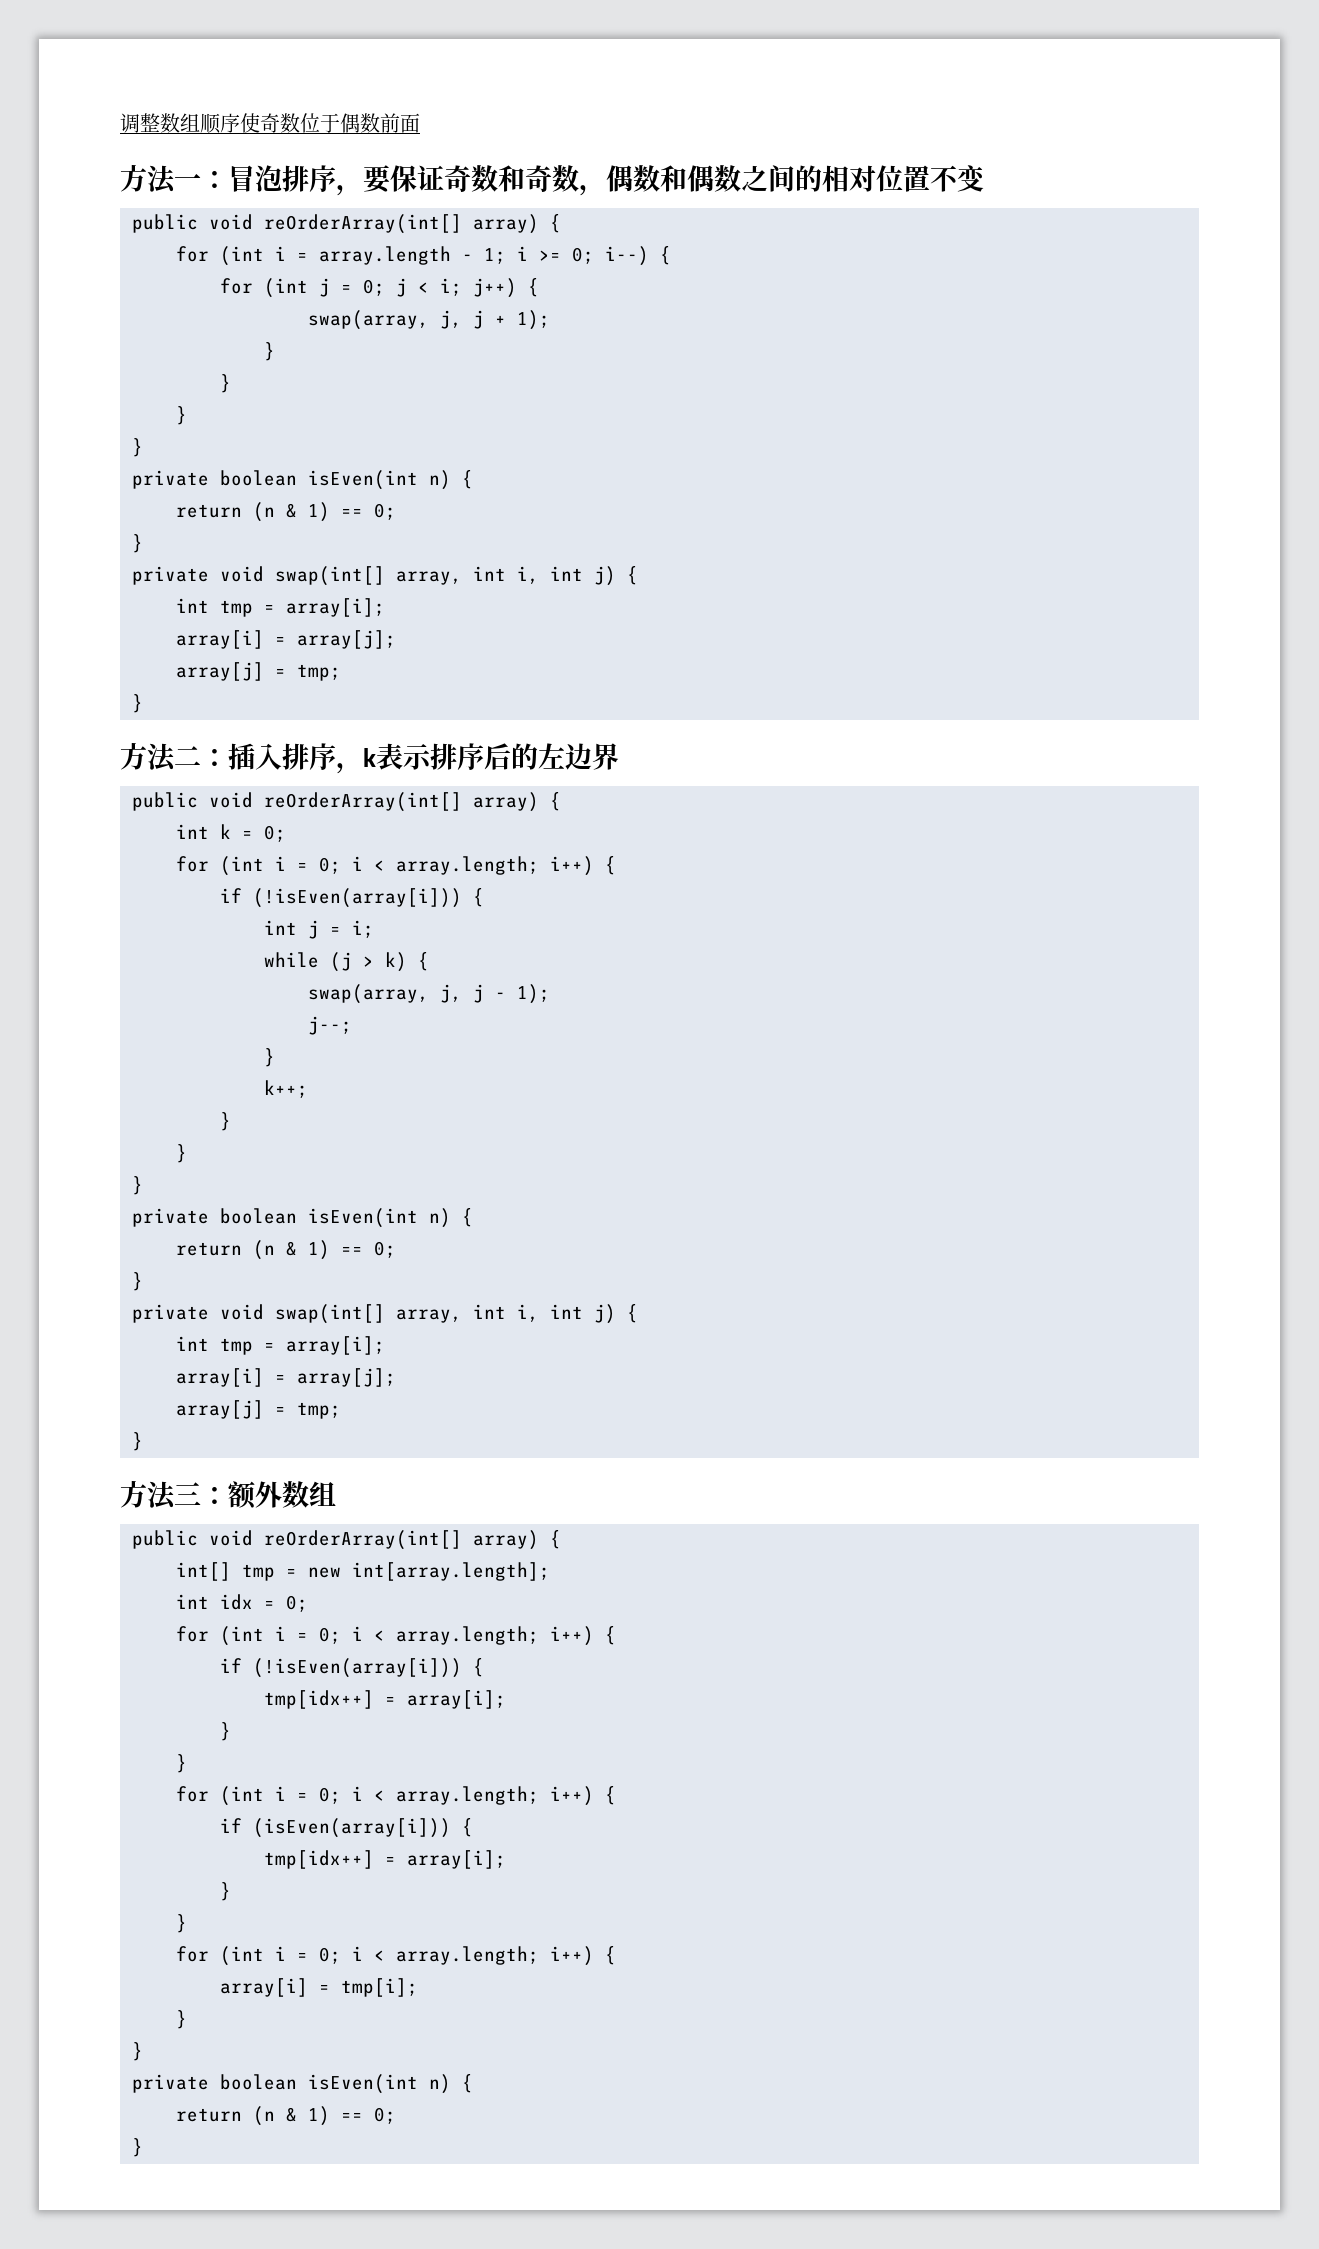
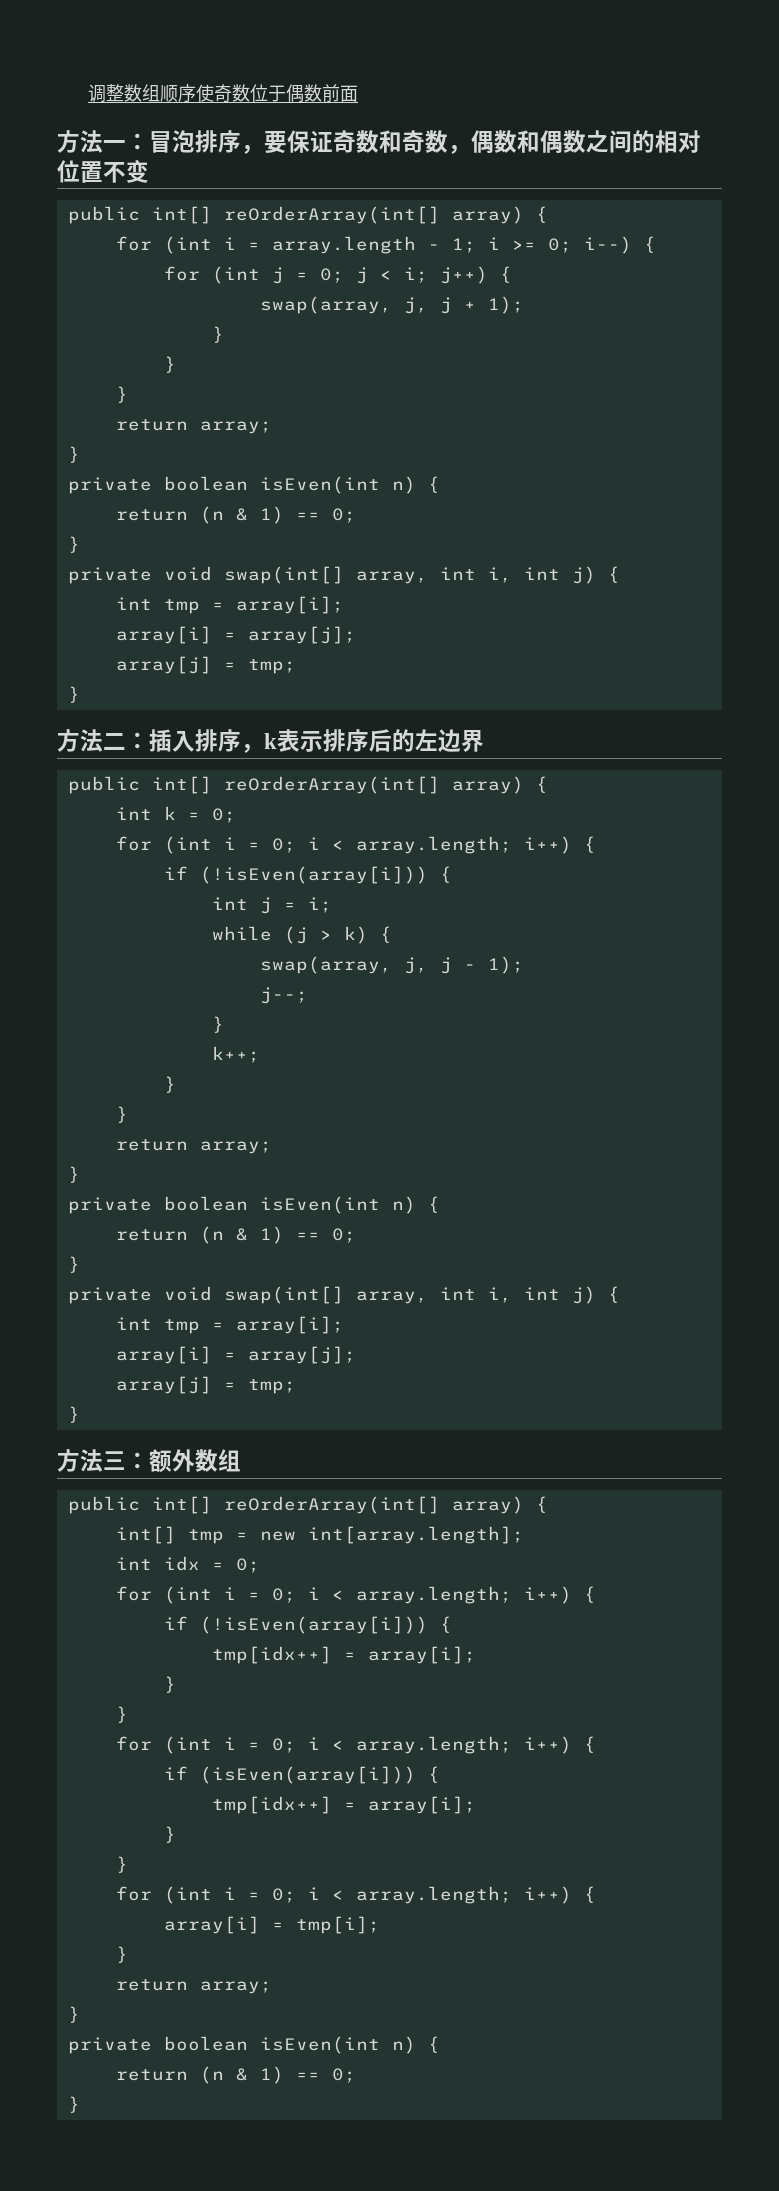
[209,214,253,230] void -> [151,206,212,224] int[]
(187, 415) none -> [115,419,272,434] // return array;
[209,792,253,808] void -> [151,776,212,794] int[]
(187, 1153) none -> [115,1139,272,1154] // return array;
[209,1530,253,1546] void -> [151,1496,212,1514] int[]
(187, 2019) none -> [115,1979,272,1994] // return array;

